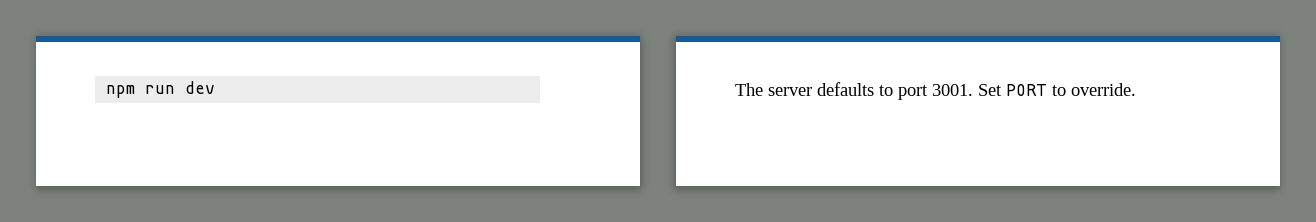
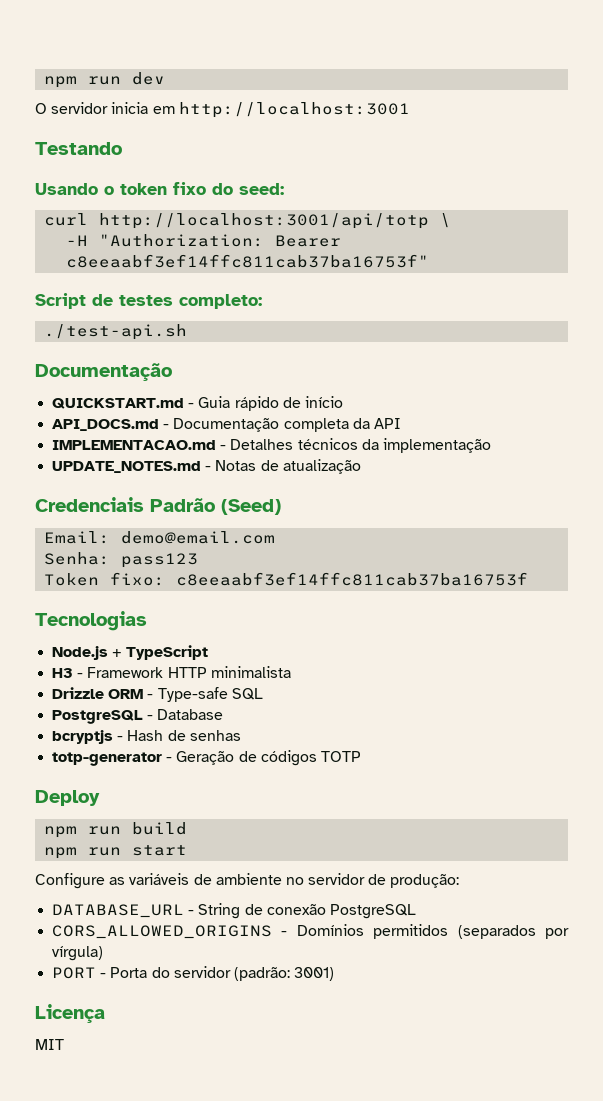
[735,82,1136,100] The server defaults to port 3001. Set PORT to override. -> [35,102,410,118] [35,142,122,155] [35,182,284,195] [44,213,452,229] [66,234,342,247] [66,254,430,268] [35,293,262,309] [44,324,188,340] [35,363,172,381] [52,396,343,411] [52,418,401,432] [52,438,491,453] [52,459,361,474] [35,497,281,515] [44,531,276,544] [44,552,199,568] [44,572,529,586] [35,611,147,631] [52,645,209,660] [52,666,291,678] [52,687,263,702] [52,709,224,724] [52,730,241,744] [52,750,361,766] [35,790,100,806] [44,822,188,838] [44,845,188,859] [35,873,460,889] [52,903,416,919] [52,924,569,939] [52,946,104,961] [52,966,335,981] [35,1004,105,1023] [35,1039,64,1050] O servidor inicia em http://localhost:3001 // Testando // Usando o token fixo do seed: // curl http://localhost:3001/api/totp \ // -H "Authorization: Bearer c8eeaabf3ef14ffc811cab37ba16753f" // Script de testes completo: // ./test-api.sh // Documentação // QUICKSTART.md - Guia rápido de início // API_DOCS.md - Documentação completa da API // IMPLEMENTACAO.md - Detalhes técnicos da implementação // UPDATE_NOTES.md - Notas de atualização // Credenciais Padrão (Seed) // Email: demo@email.com // Senha: pass123 // Token fixo: c8eeaabf3ef14ffc811cab37ba16753f // Tecnologias // Node.js + TypeScript // H3 - Framework HTTP minimalista // Drizzle ORM - Type-safe SQL // PostgreSQL - Database // bcryptjs - Hash de senhas // totp-generator - Geração de códigos TOTP // Deploy // npm run build // npm run start // Configure as variáveis de ambiente no servidor de produção: // DATABASE_URL - String de conexão PostgreSQL // CORS_ALLOWED_ORIGINS - Domínios permitidos (separados por vírgula) // PORT - Porta do servidor (padrão: 3001) // Licença // MIT

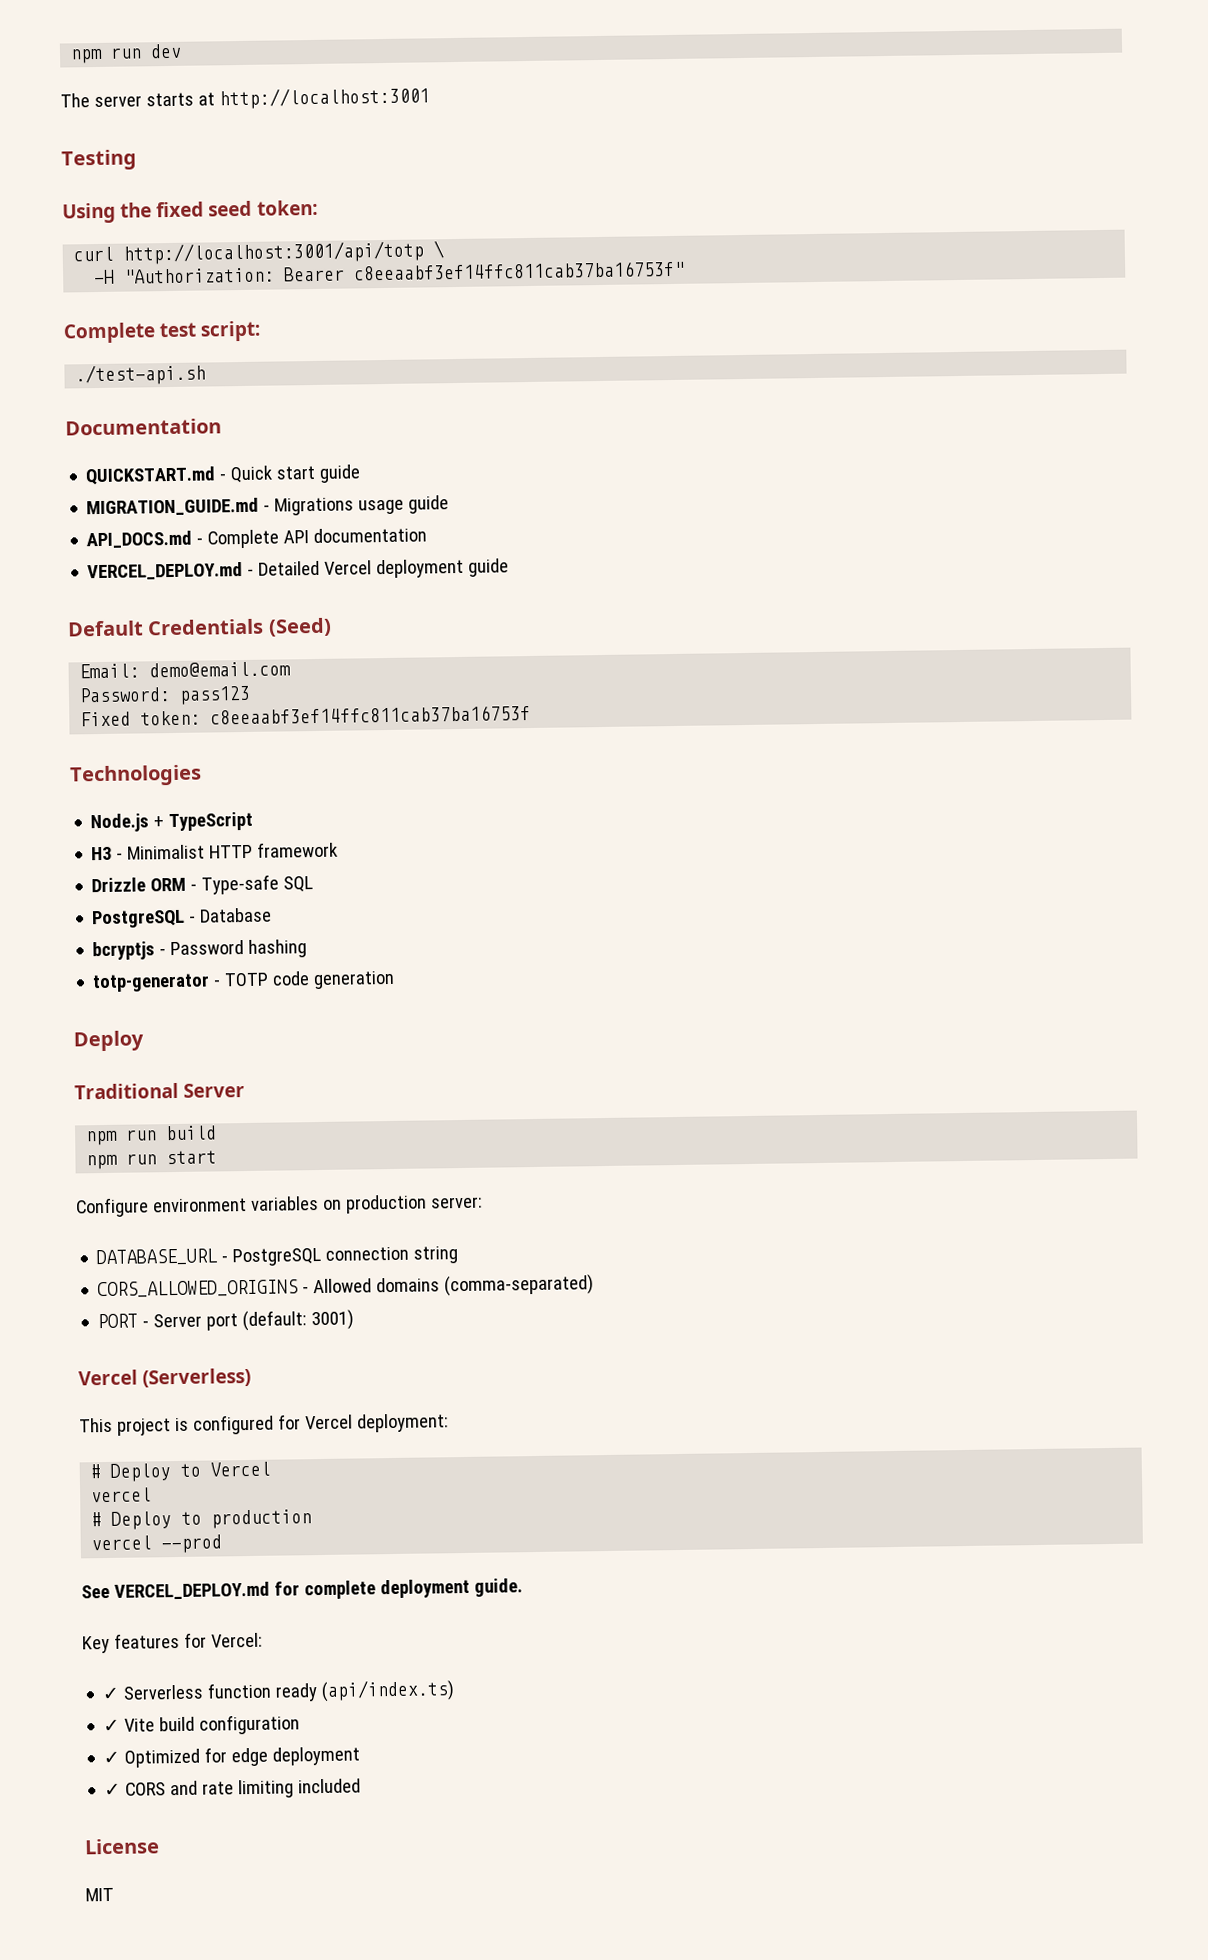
[35,102,410,118] [35,142,122,155] [35,182,284,195] O servidor inicia em http://localhost:3001 // Testando // Usando o token fixo do seed: -> [60,86,430,110] [61,149,137,171] [62,199,318,224] The server starts at http://localhost:3001 // Testing // Using the fixed seed token:
[35,293,262,309] Script de testes completo: -> [63,320,262,344] Complete test script:
[35,363,172,381] Documentação -> [65,418,222,436] Documentation
[198,396,343,411] [52,418,401,432] [52,438,491,453] [52,459,361,474] [35,497,215,512] Guia rápido de início // API_DOCS.md - Documentação completa da API // IMPLEMENTACAO.md - Detalhes técnicos da implementação // UPDATE_NOTES.md - Notas de atualização // Credenciais Padrão -> [230,464,362,484] [86,495,450,517] [86,527,428,549] [87,558,510,581] [67,618,265,637] Quick start guide // MIGRATION_GUIDE.md - Migrations usage guide // API_DOCS.md - Complete API documentation // VERCEL_DEPLOY.md - Detailed Vercel deployment guide // Default Credentials
[44,552,111,565] Senha: -> [79,687,172,703] Password:
[44,572,166,586] Token fixo: -> [80,710,202,727] Fixed token:
[35,611,147,631] Tecnologias -> [69,764,202,787] Technologies
[87,666,291,678] Framework HTTP minimalista -> [127,841,339,860] Minimalist HTTP framework
[127,730,241,741] Hash de senhas -> [170,939,308,958] Password hashing
[176,750,317,766] Geração de códigos -> (222, 983) none
[35,790,100,806] // Deploy -> [272,970,396,990] [73,1030,144,1052] [74,1082,246,1100] code generation // Deploy // Traditional Server
[109,873,460,888] as variáveis de ambiente no servidor de produção: -> [152,1194,483,1214] environment variables on production server:
[198,903,416,919] String de conexão PostgreSQL -> [232,1246,459,1267] PostgreSQL connection string
[296,924,569,939] [52,946,104,961] [52,966,335,981] [35,1004,105,1023] Domínios permitidos (separados por vírgula) // PORT - Porta do servidor (padrão: 3001) // Licença -> [313,1274,595,1297] [97,1309,355,1332] [78,1367,252,1388] [79,1413,449,1436] [90,1461,272,1482] [91,1487,153,1503] [91,1509,313,1530] [91,1534,223,1554] [81,1578,523,1600] [82,1632,263,1654] [102,1679,456,1703] [103,1714,301,1735] [103,1746,361,1768] [104,1778,362,1799] [84,1838,160,1855] Allowed domains (comma-separated) // PORT - Server port (default: 3001) // Vercel (Serverless) // This project is configured for Vercel deployment: // # Deploy to Vercel // vercel // # Deploy to production // vercel --prod // See VERCEL_DEPLOY.md for complete deployment guide. // Key features for Vercel: // ✓ Serverless function ready (api/index.ts) // ✓ Vite build configuration // ✓ Optimized for edge deployment // ✓ CORS and rate limiting included // License

